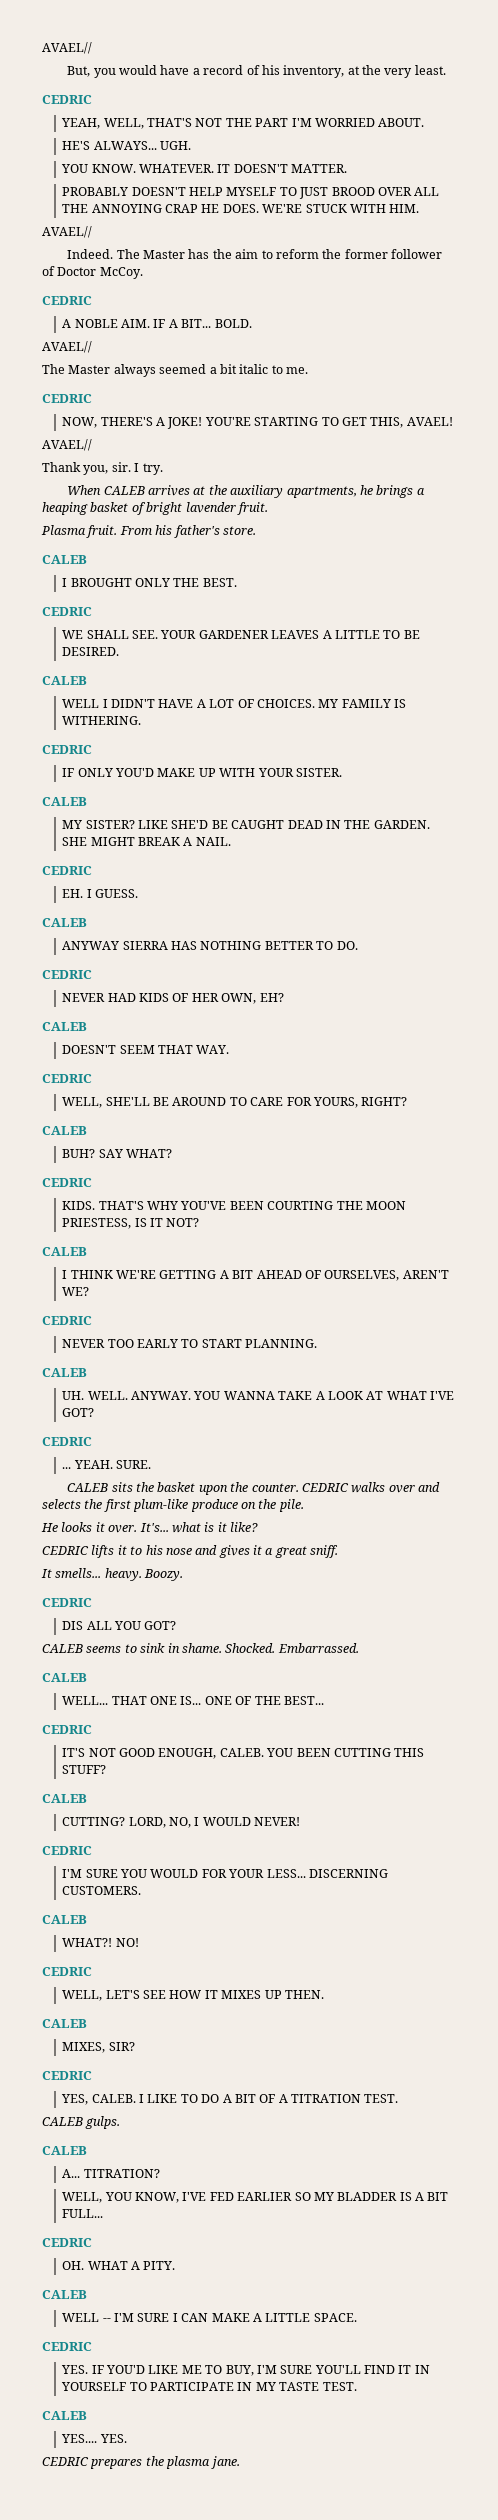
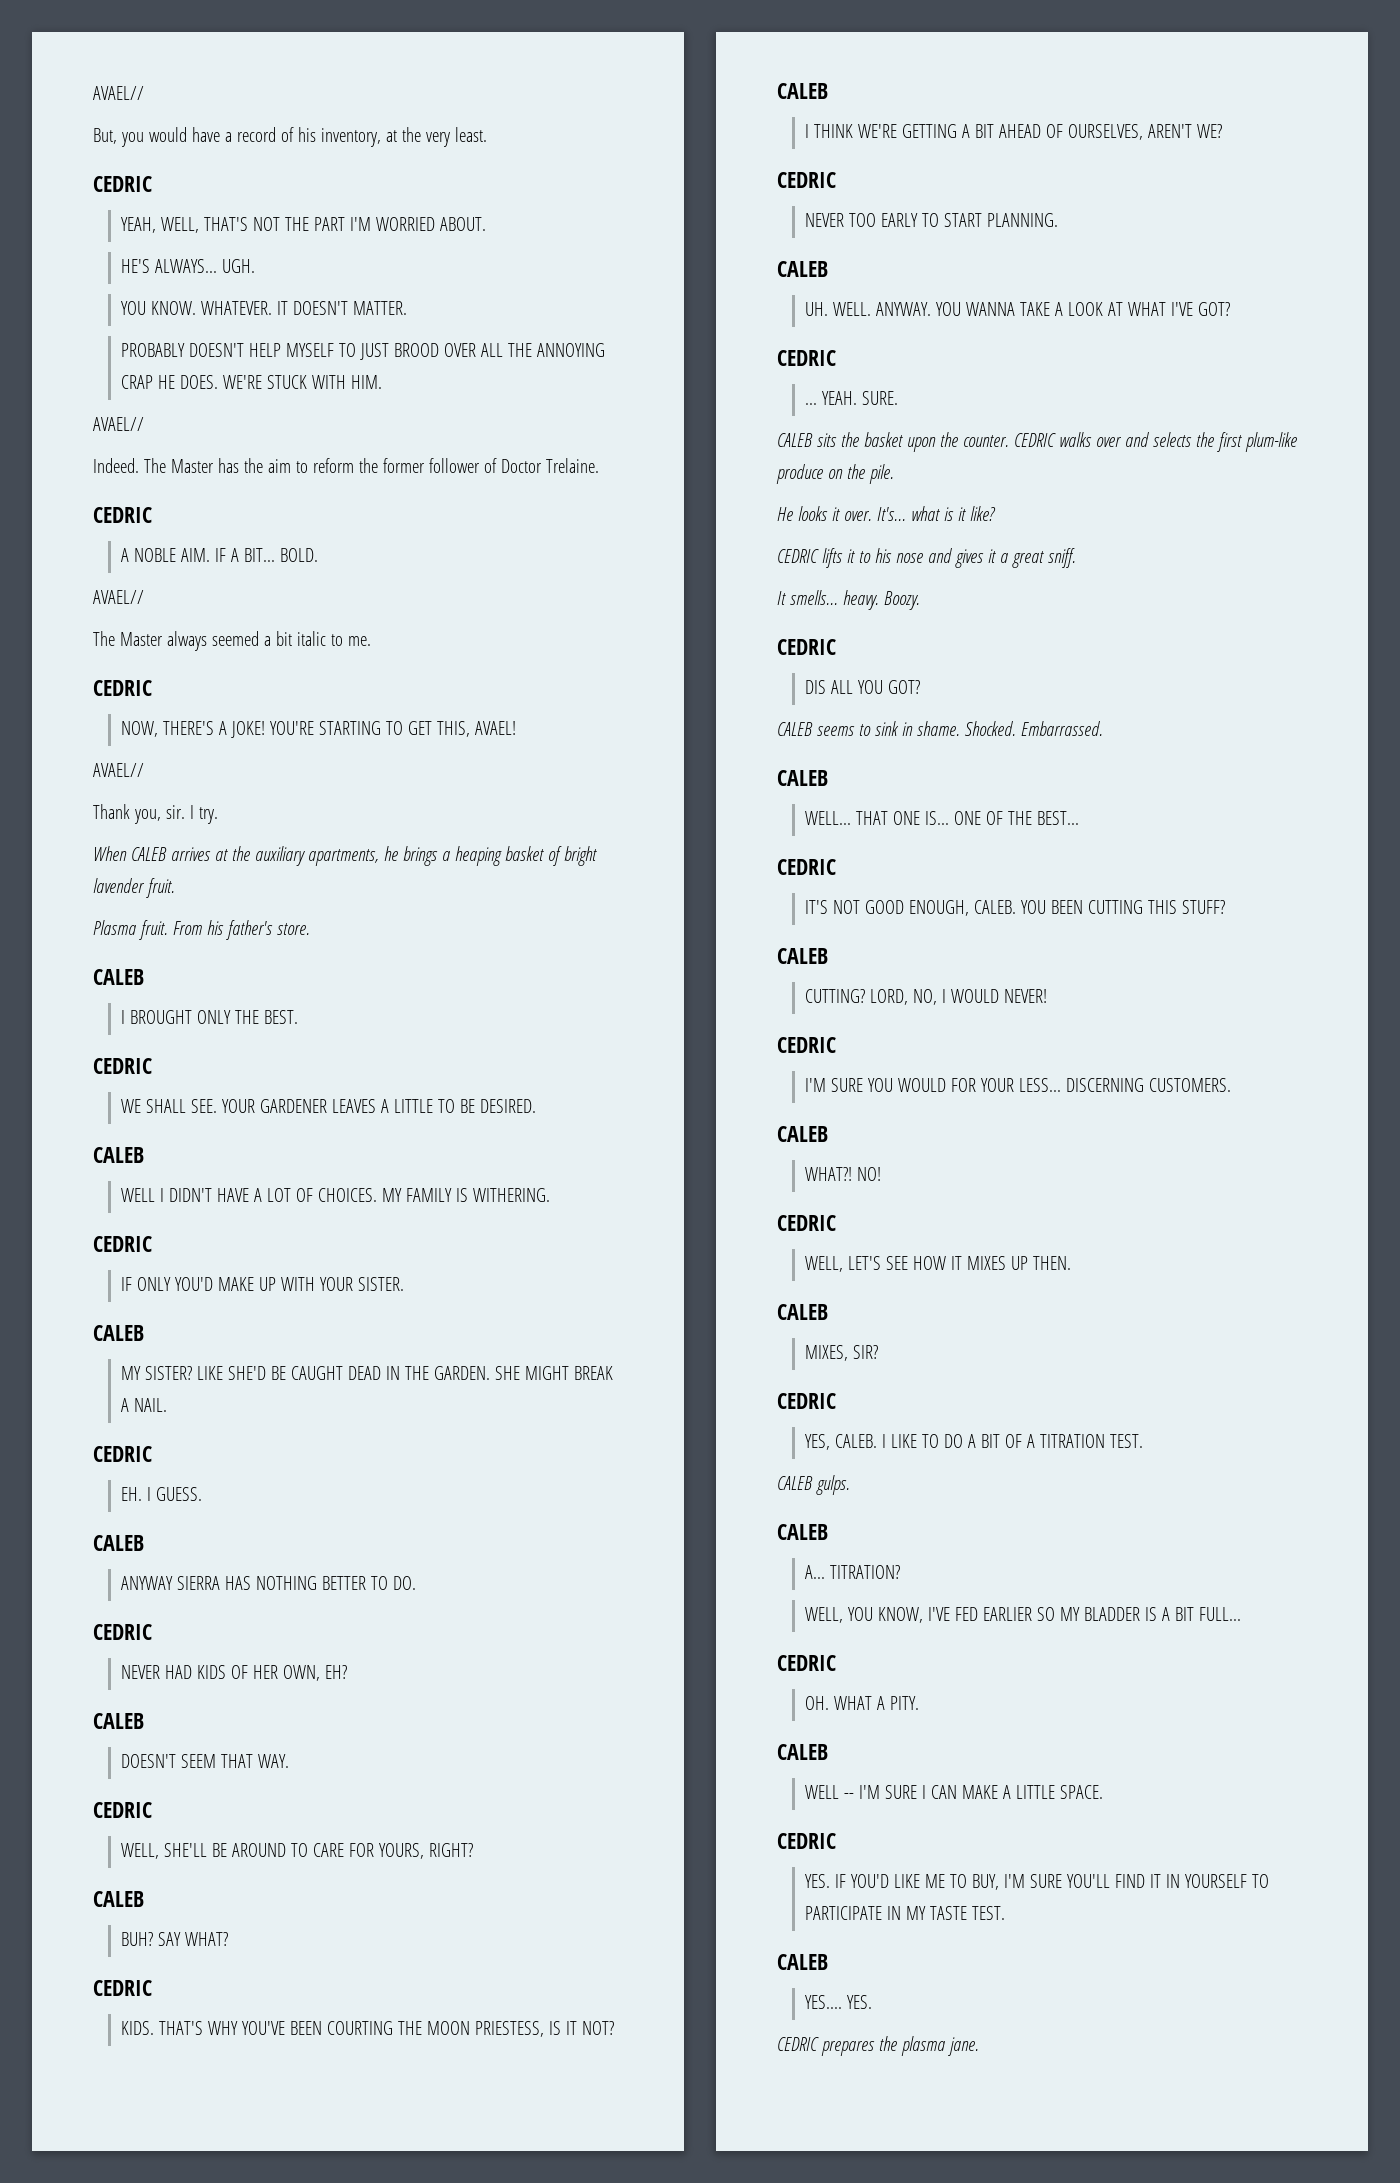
[99,267,143,279] McCoy. -> [545,458,599,473] Trelaine.

